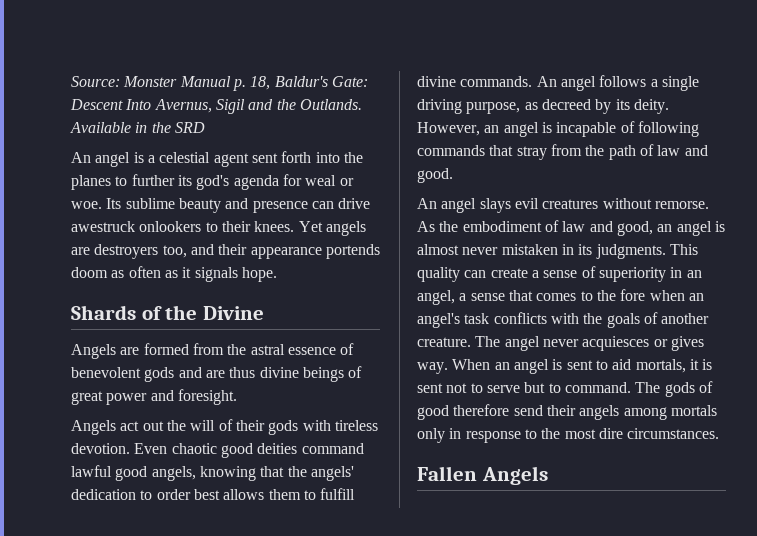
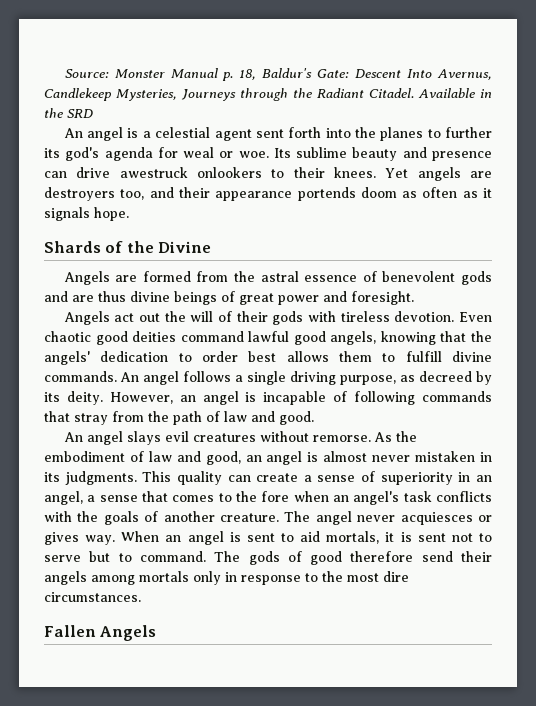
[215,99,362,114] Sigil and the Outlands. -> [44,88,414,101] Candlekeep Mysteries, Journeys through the Radiant Citadel.

